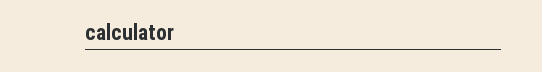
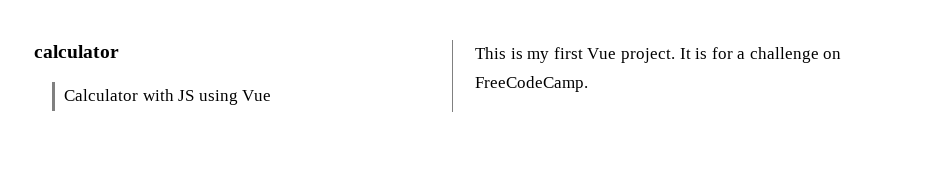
(174, 31) none -> [63,89,272,105] [475,47,842,63] [475,76,588,92] // Calculator with JS using Vue // This is my first Vue project. It is for a challenge on FreeCodeCamp.

